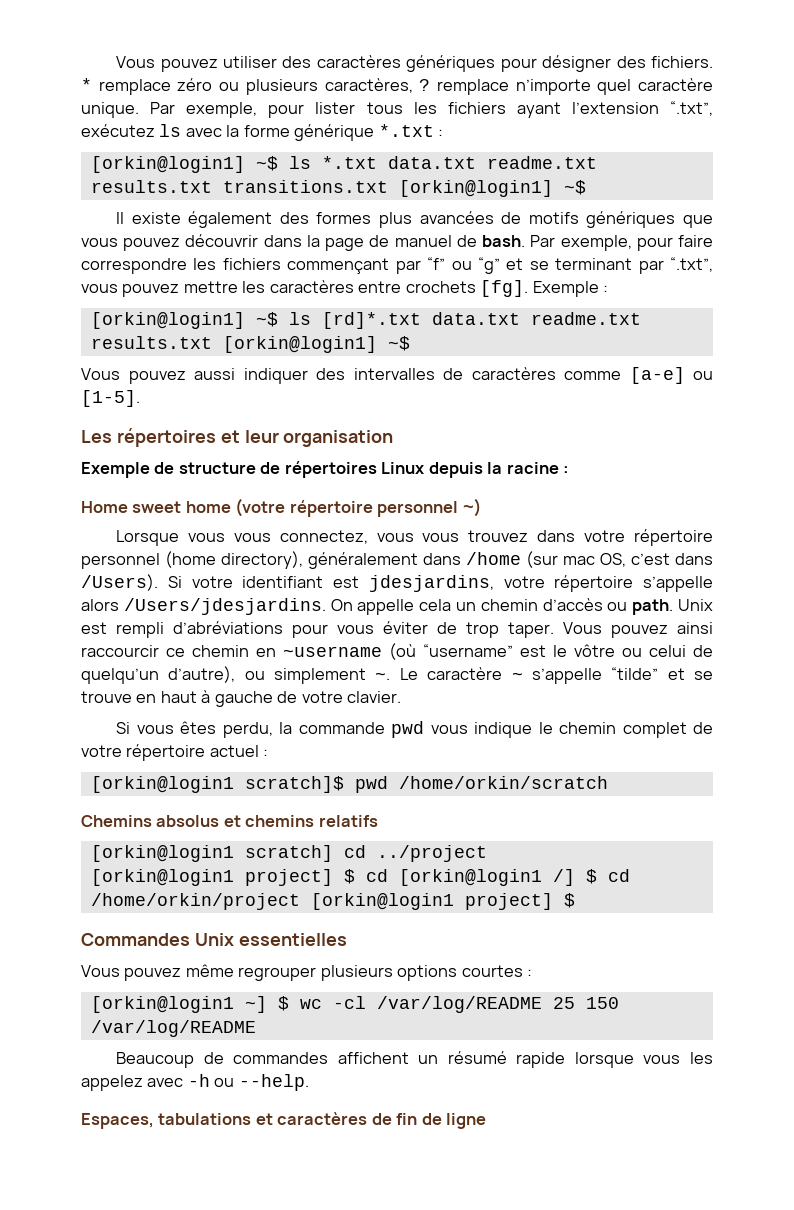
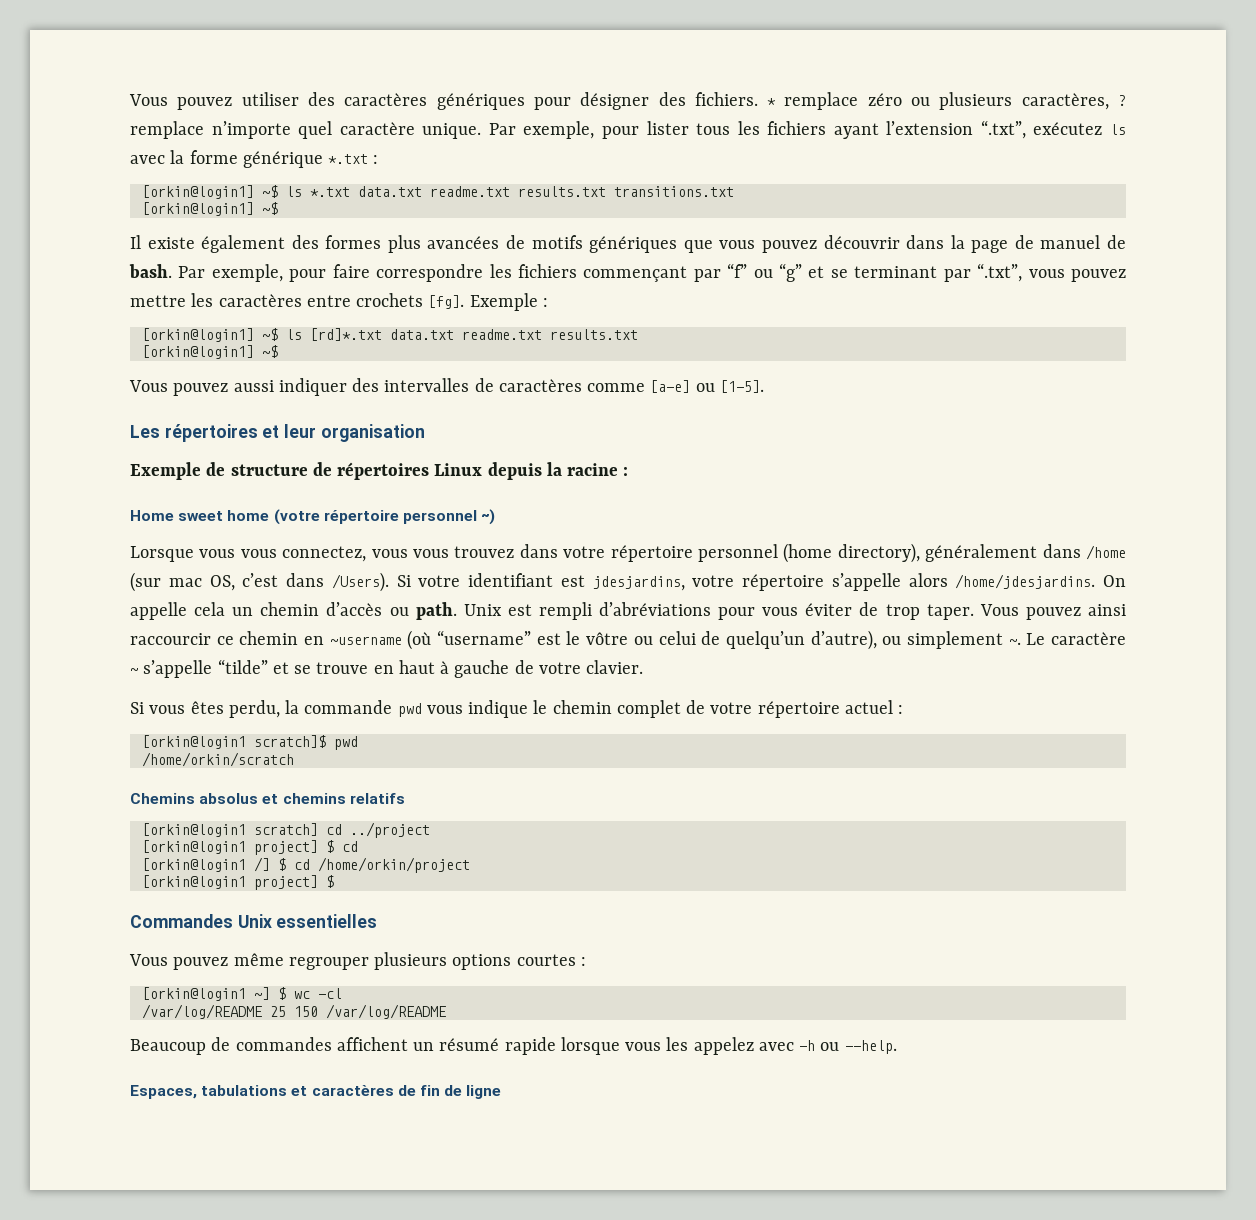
(388, 186) none -> (734, 191) //
(212, 342) none -> (638, 334) //
[123,598,326,615] /Users/jdesjardins. -> [955,574,1096,589] /home/jdesjardins.
(388, 784) none -> (358, 743) //
(388, 875) none -> (358, 846) //
(300, 901) none -> (470, 865) //
(366, 1002) none -> (342, 993) //

